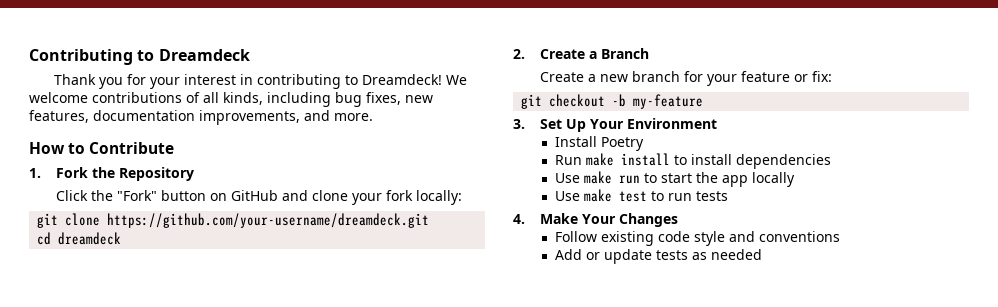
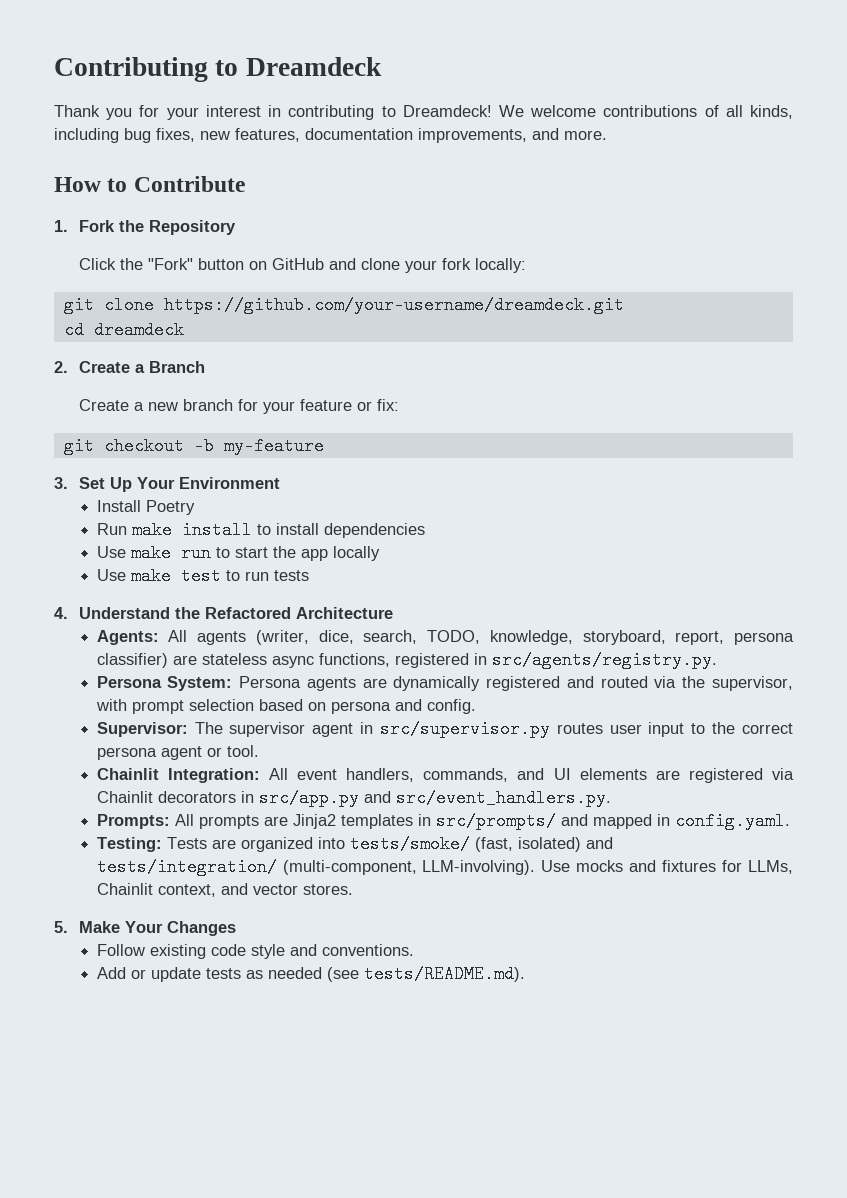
(525, 219) none -> [78,607,393,619] [96,630,794,645] [96,651,717,669] [96,676,793,691] [95,699,476,714] [96,720,793,738] [96,745,259,760] [96,768,794,783] [96,789,611,807] [96,812,790,830] [96,835,613,853] [96,858,793,876] [96,883,353,897] [54,921,68,933] Understand the Refactored Architecture // Agents: All agents (writer, dice, search, TODO, knowledge, storyboard, report, persona classifier) are stateless async functions, registered in src/agents/registry.py. // Persona System: Persona agents are dynamically registered and routed via the supervisor, with prompt selection based on persona and config. // Supervisor: The supervisor agent in src/supervisor.py routes user input to the correct persona agent or tool. // Chainlit Integration: All event handlers, commands, and UI elements are registered via Chainlit decorators in src/app.py and src/event_handlers.py. // Prompts: All prompts are Jinja2 templates in src/prompts/ and mapped in config.yaml. // Testing: Tests are organized into tests/smoke/ (fast, isolated) and tests/integration/ (multi-component, LLM-involving). Use mocks and fixtures for LLMs, Chainlit context, and vector stores. // 5.
[759,231,841,242] conventions -> [321,944,414,956] conventions.
(763, 254) none -> [326,965,525,983] (see tests/README.md).

